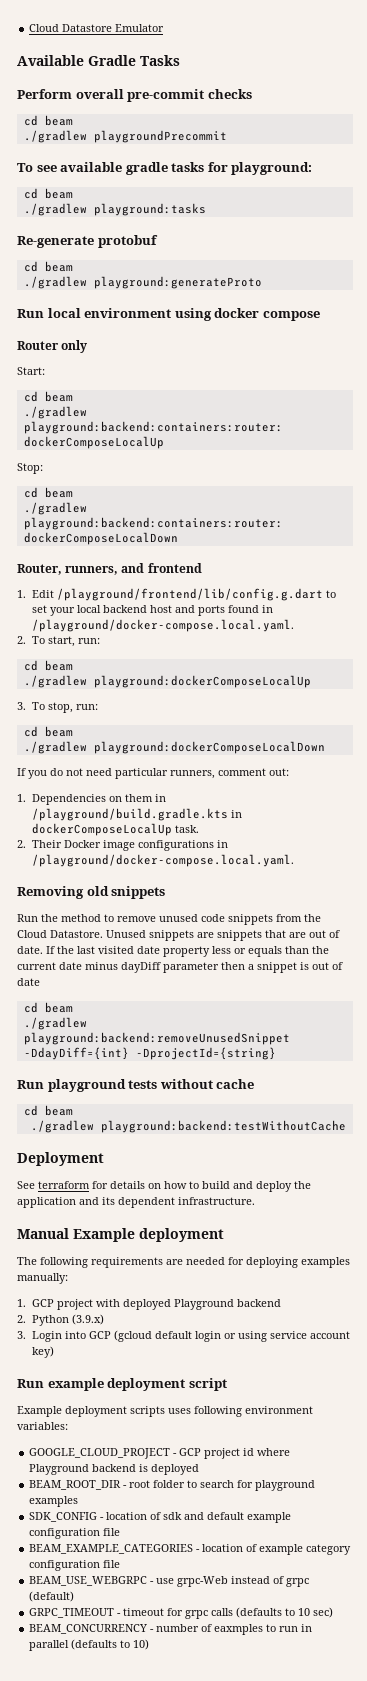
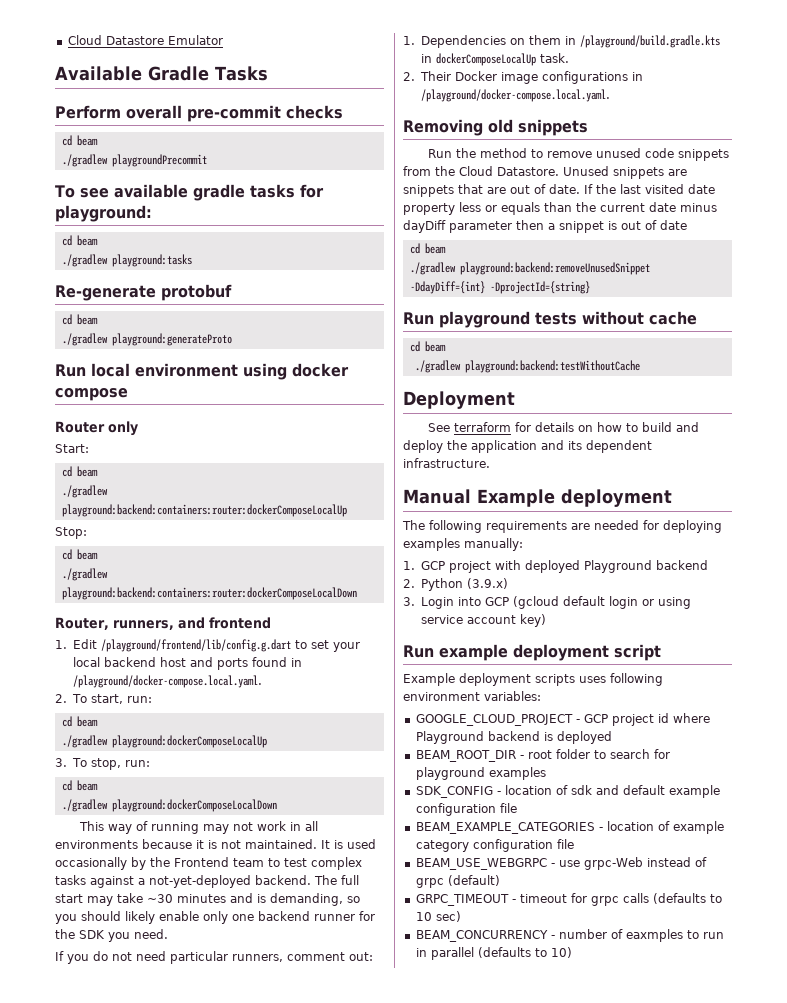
(325, 747) none -> [79,821,319,834] [55,839,376,849] [55,857,362,870] [55,875,359,888] [55,893,360,906] [55,911,375,924] [55,929,168,942] // This way of running may not work in all environments because it is not maintained. It is used occasionally by the Frontend team to test complex tasks against a not-yet-deployed backend. The full start may take ~30 minutes and is demanding, so you should likely enable only one backend runner for the SDK you need.

